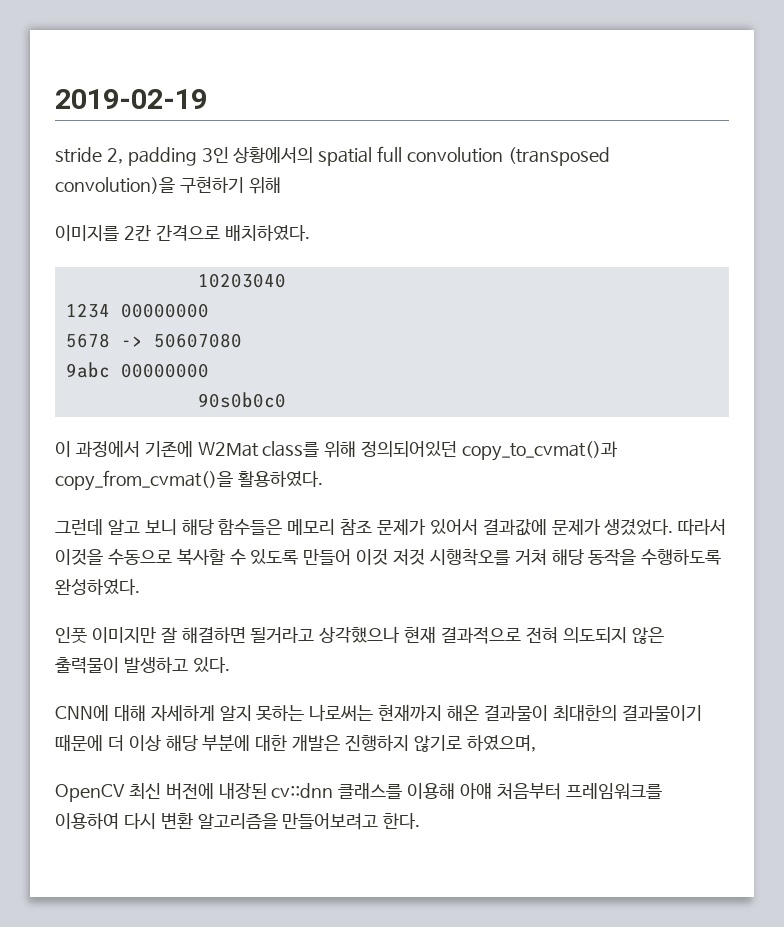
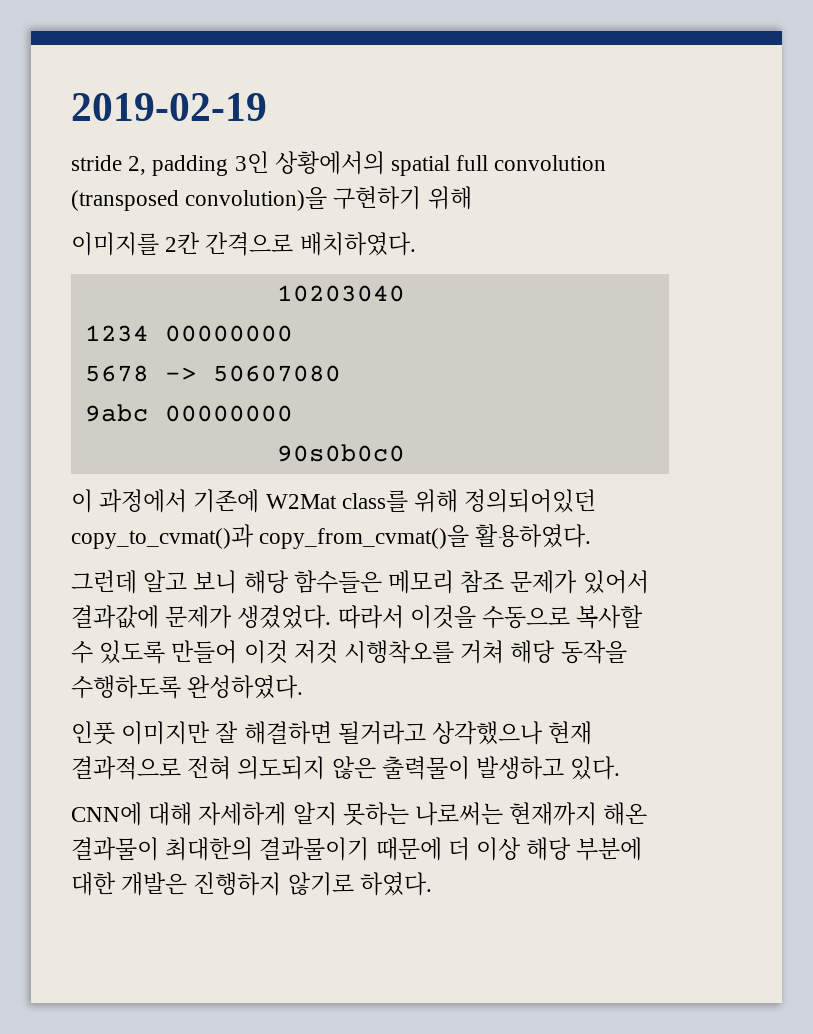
[466,735,536,752] [55,783,662,802] [55,812,421,830] 하였으며, // OpenCV 최신 버전에 내장된 cv::dnn 클래스를 이용해 아얘 처음부터 프레임워크를 이용하여 다시 변환 알고리즘을 만들어보려고 한다. -> [359,872,432,896] 하였다.

